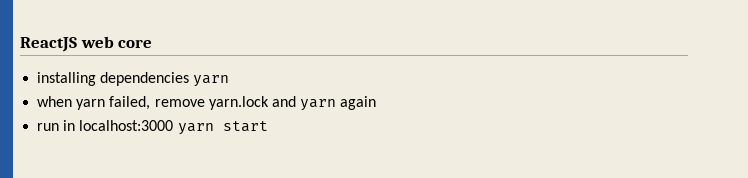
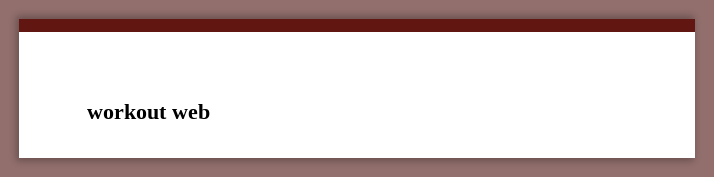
[20,36,153,52] [37,72,230,87] [37,96,377,111] [37,120,268,135] ReactJS web core // installing dependencies yarn // when yarn failed, remove yarn.lock and yarn again // run in localhost:3000 yarn start -> [87,104,210,119] workout web

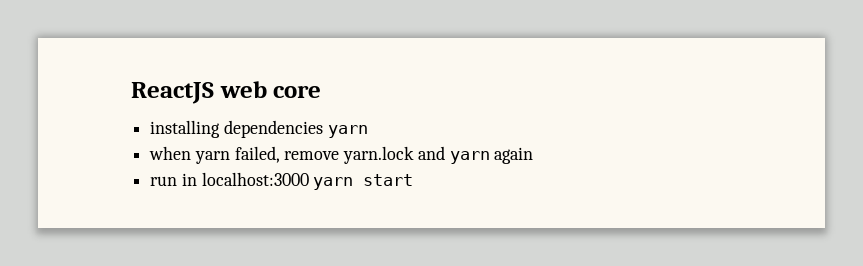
[87,104,210,119] workout web -> [131,81,322,104] [150,120,368,138] [149,146,534,164] [150,172,414,190] ReactJS web core // installing dependencies yarn // when yarn failed, remove yarn.lock and yarn again // run in localhost:3000 yarn start

